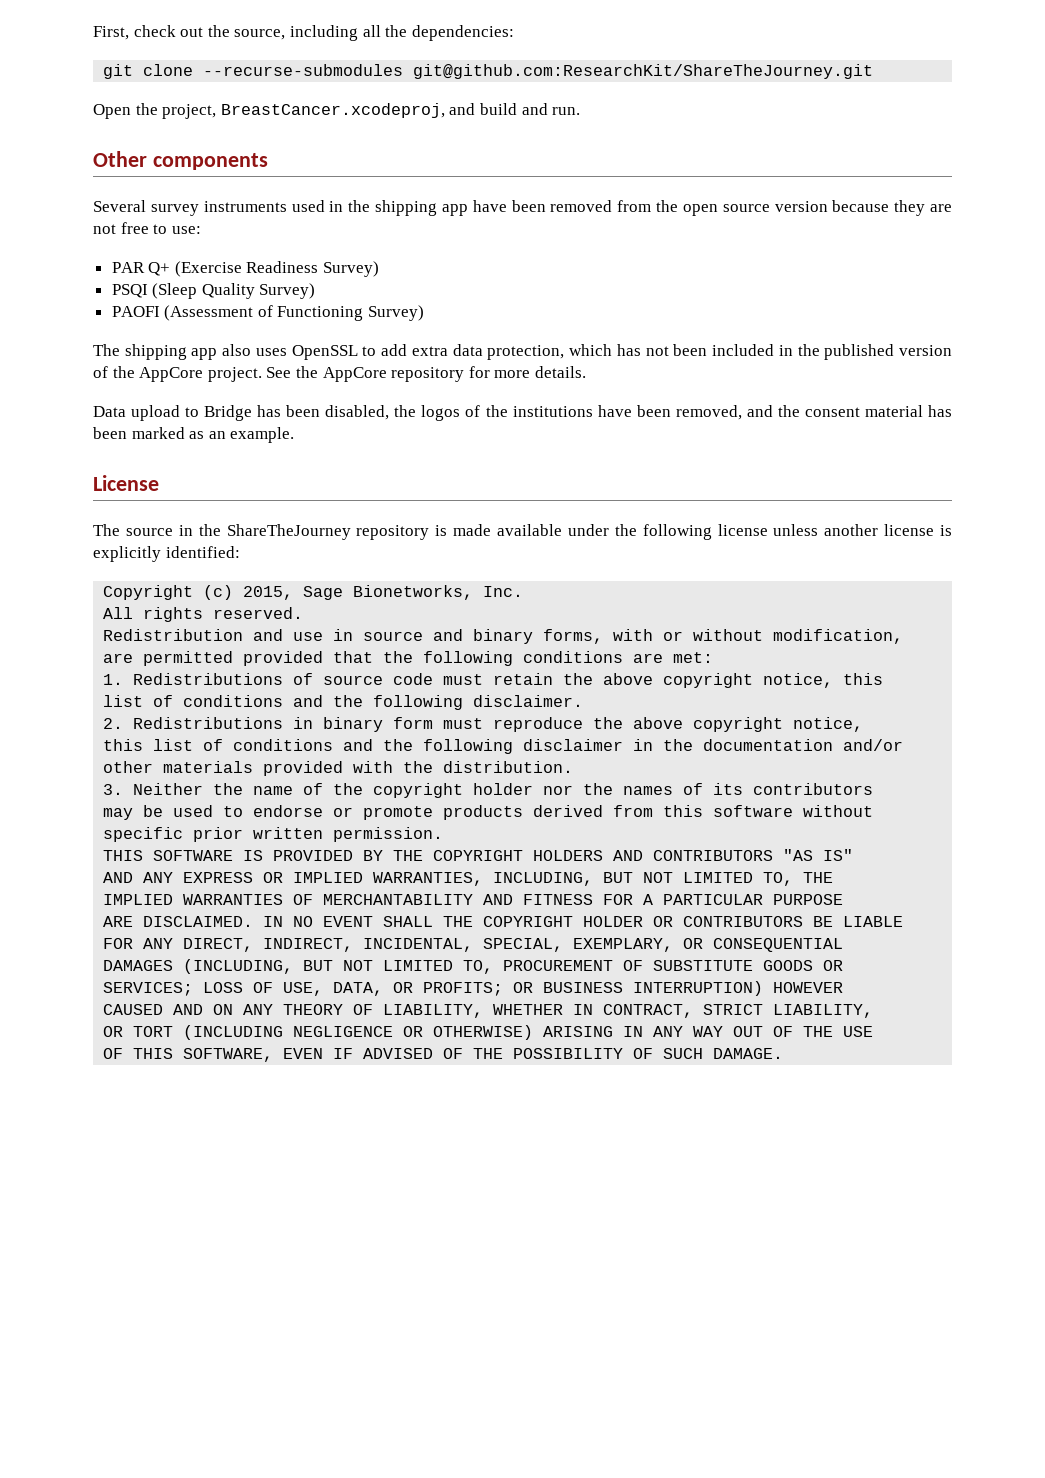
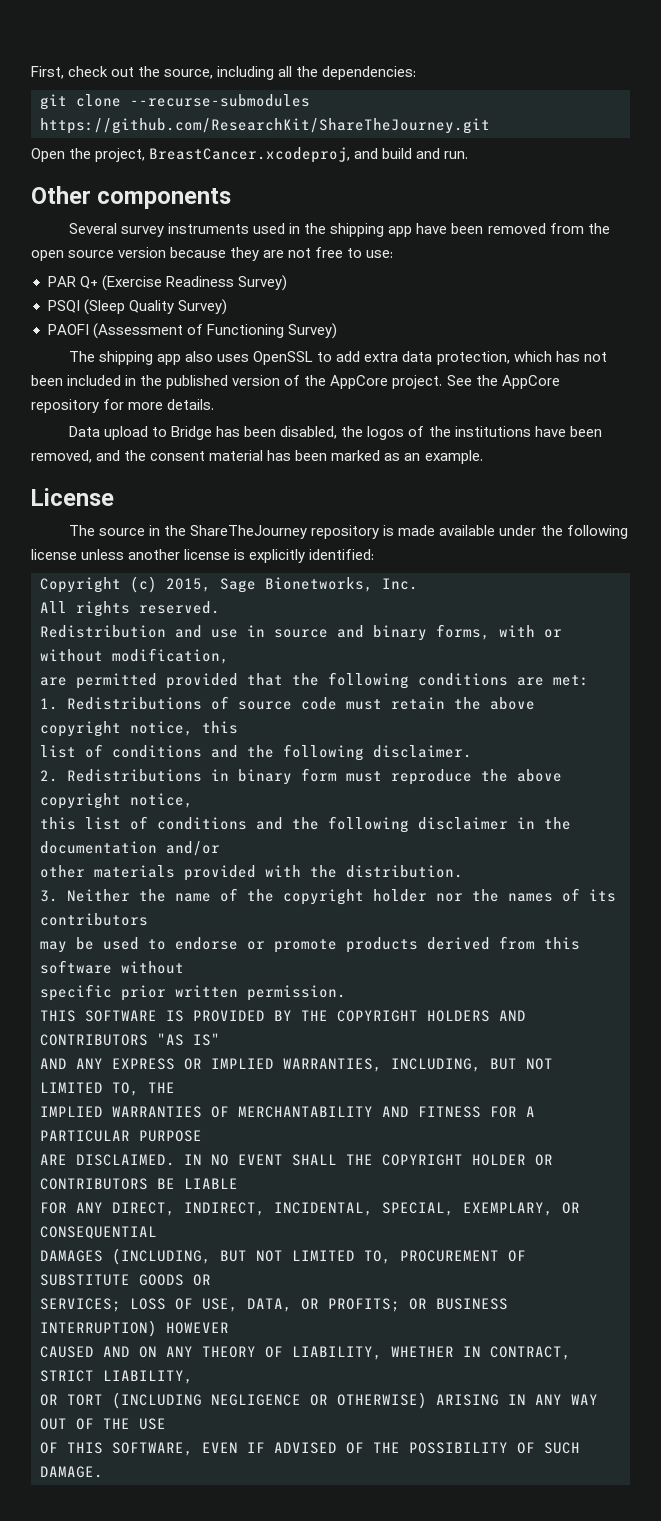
[413,64,874,79] git@github.com:ResearchKit/ShareTheJourney.git -> [40,118,490,134] https://github.com/ResearchKit/ShareTheJourney.git

